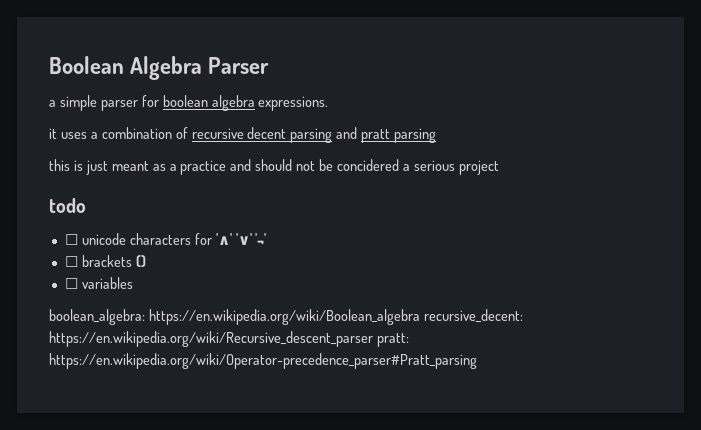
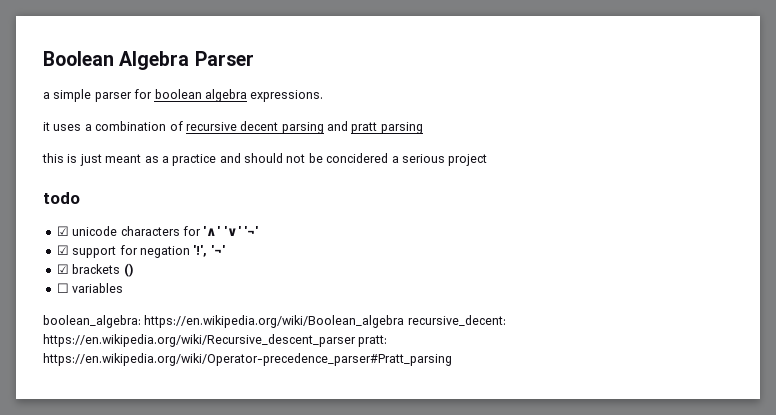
[64,234,78,245] ☐ -> [56,226,69,236] ☑
[64,256,78,267] ☐ -> [56,245,225,258] [56,264,69,274] ☑ support for negation '!', '¬' // ☑

